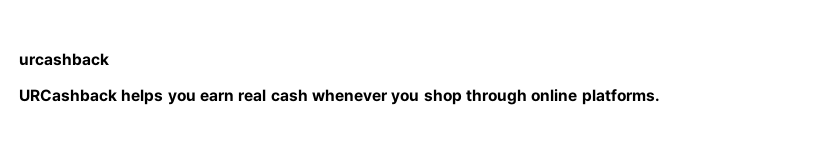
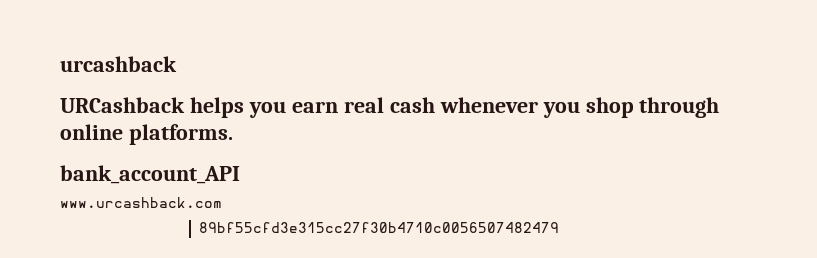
(660, 97) none -> [60,165,240,184] [60,197,222,208] [198,222,559,233] // bank_account_API // www.urcashback.com // 89bf55cfd3e315cc27f30b4710c0056507482479

